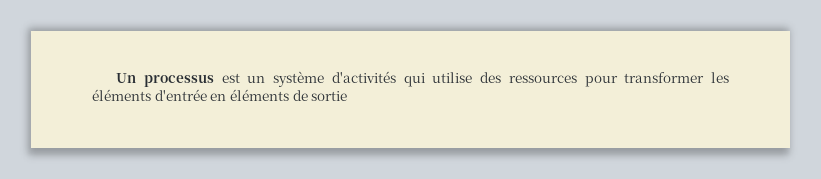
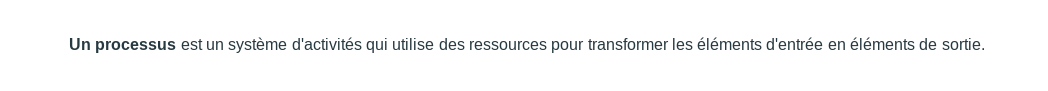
[311,91,348,101] sortie -> [941,38,985,50] sortie.

